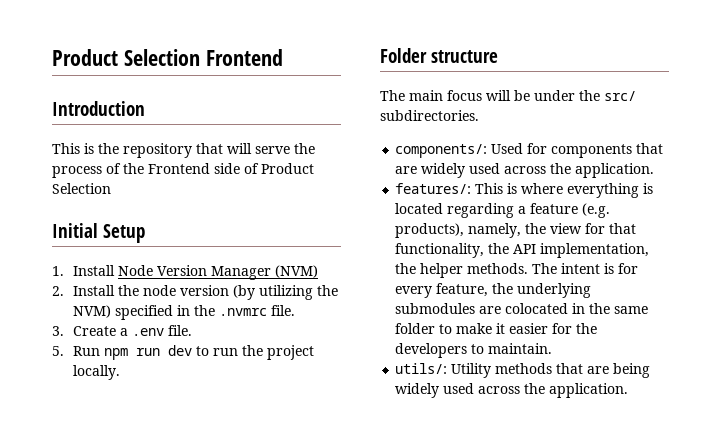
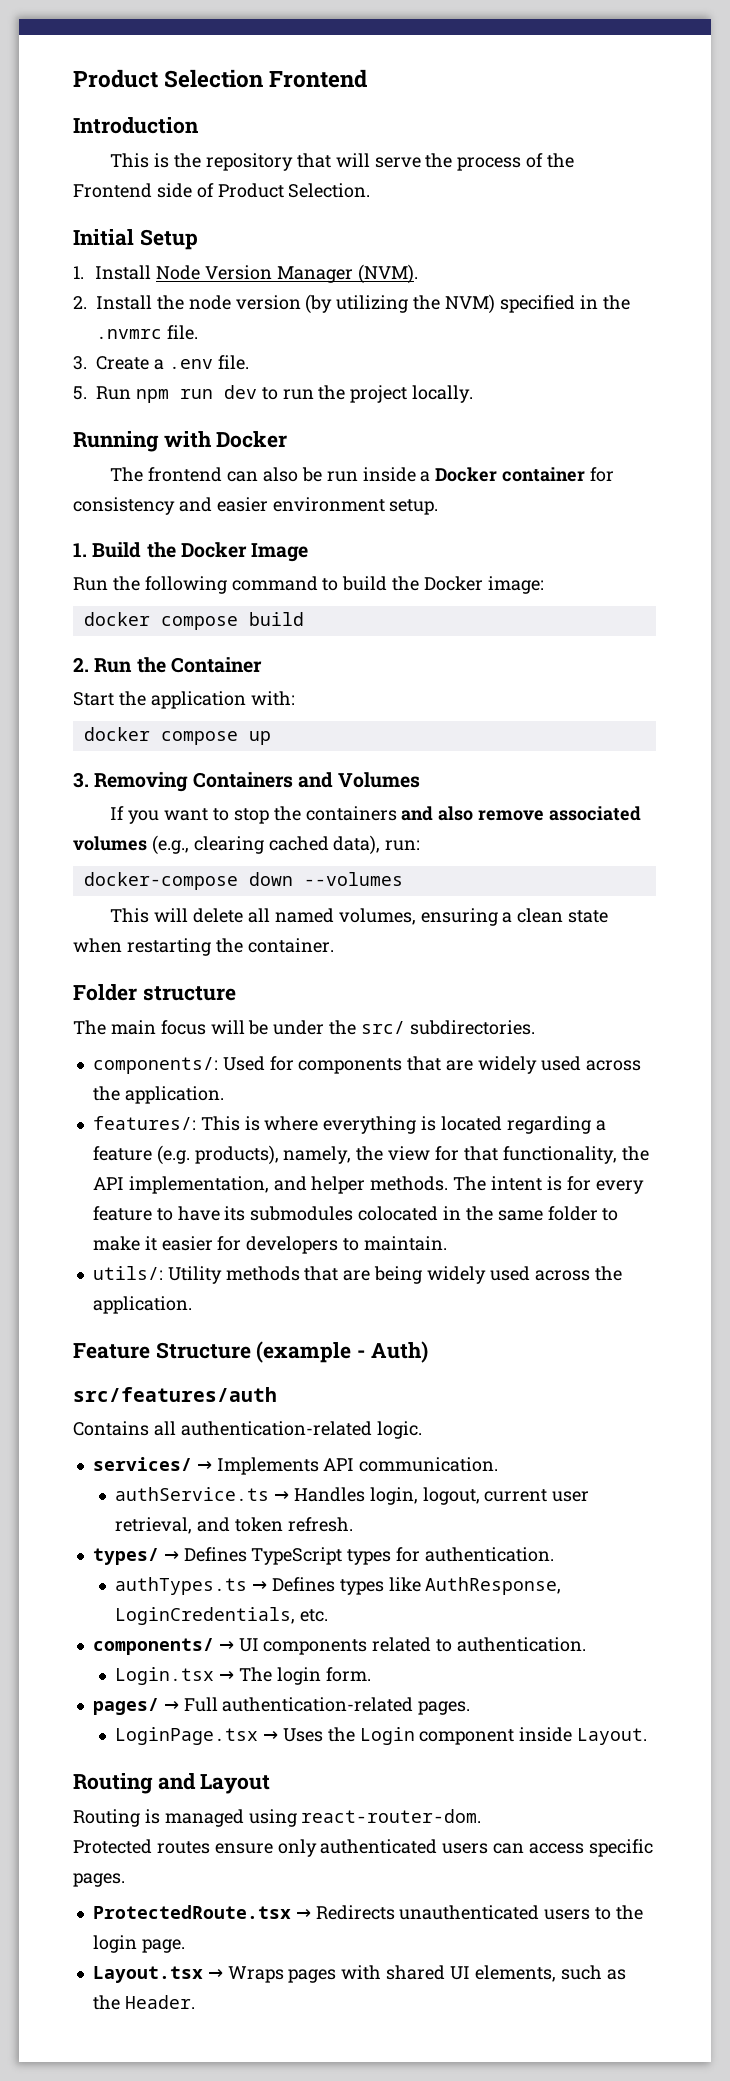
[52,183,111,194] Selection -> [288,183,371,198] Selection.
[274,265,318,278] (NVM) -> [357,264,418,284] (NVM).
(120, 372) none -> [73,431,288,452] [110,467,615,482] [73,497,439,515] [73,542,309,562] [73,576,544,594] [83,612,304,630] [73,657,262,673] [73,691,295,709] [83,727,271,745] [73,772,421,792] [110,806,642,824] [73,835,421,855] [83,872,403,890] [110,908,609,926] [73,938,334,956] // Running with Docker // The frontend can also be run inside a Docker container for consistency and easier environment setup. // 1. Build the Docker Image // Run the following command to build the Docker image: // docker compose build // 2. Run the Container // Start the application with: // docker compose up // 3. Removing Containers and Volumes // If you want to stop the containers and also remove associated volumes (e.g., clearing cached data), run: // docker-compose down --volumes // This will delete all named volumes, ensuring a clean state when restarting the container.
[395,263,417,274] the -> [273,1176,307,1191] and
[436,283,592,298] [395,303,502,314] feature, the underlying submodules are -> [92,1206,354,1221] feature to have its submodules
[576,323,598,334] the -> (242, 1243) none
(629, 390) none -> [73,1341,428,1363] [73,1387,277,1402] [73,1421,422,1439] [92,1457,499,1475] [115,1487,590,1505] [115,1517,353,1534] [92,1547,554,1565] [115,1577,562,1595] [115,1607,329,1625] [92,1637,586,1655] [115,1667,371,1685] [92,1697,471,1715] [115,1727,648,1745] [73,1773,271,1794] [73,1809,482,1827] [73,1839,653,1857] [73,1873,125,1887] [92,1905,643,1920] [92,1935,185,1953] [92,1965,626,1983] [92,1995,195,2010] // Feature Structure (example - Auth) // src/features/auth // Contains all authentication-related logic. // services/ → Implements API communication. // authService.ts → Handles login, logout, current user retrieval, and token refresh. // types/ → Defines TypeScript types for authentication. // authTypes.ts → Defines types like AuthResponse, LoginCredentials, etc. // components/ → UI components related to authentication. // Login.tsx → The login form. // pages/ → Full authentication-related pages. // LoginPage.tsx → Uses the Login component inside Layout. // Routing and Layout // Routing is managed using react-router-dom. // Protected routes ensure only authenticated users can access specific pages. // ProtectedRoute.tsx → Redirects unauthenticated users to the login page. // Layout.tsx → Wraps pages with shared UI elements, such as the Header.

